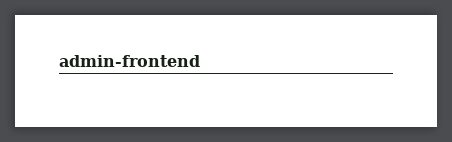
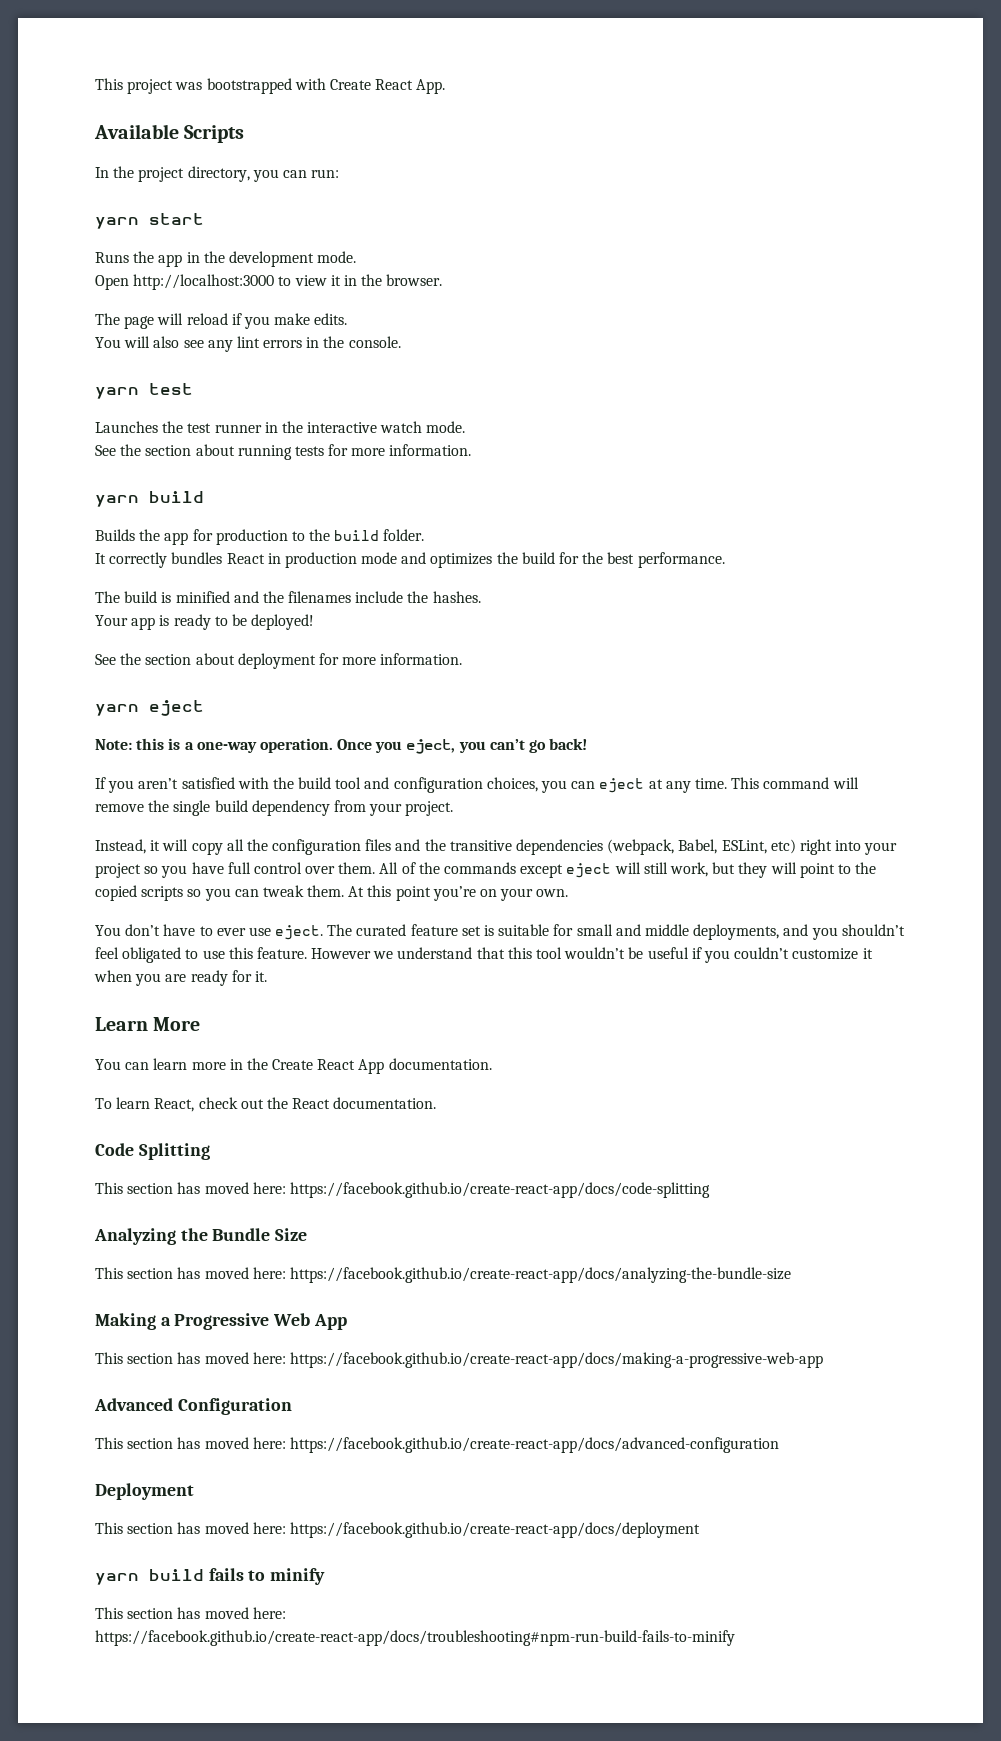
[59,55,200,67] admin-frontend -> [95,78,446,94] [94,124,245,143] [95,166,340,182] [95,213,204,229] [95,251,357,267] [95,274,443,290] [95,313,348,329] [95,336,401,352] [95,383,193,399] [95,421,466,433] [95,444,472,460] [95,491,204,507] [95,529,425,545] [95,552,725,568] [95,591,481,603] [95,614,315,630] [95,653,463,669] [95,700,204,716] [95,738,588,754] [95,777,859,793] [95,800,454,816] [95,839,898,855] [95,862,877,878] [95,885,569,901] [95,924,905,940] [95,947,873,963] [94,970,267,986] [95,1017,201,1031] [95,1058,492,1074] [95,1097,437,1112] [95,1143,210,1160] [95,1182,710,1198] [94,1228,308,1245] [95,1267,791,1283] [95,1313,347,1330] [95,1352,823,1368] [94,1398,292,1415] [95,1437,779,1453] [95,1483,194,1500] [95,1522,700,1538] [95,1568,326,1585] [95,1607,286,1619] [95,1630,735,1646] This project was bootstrapped with Create React App. // Available Scripts // In the project directory, you can run: // yarn start // Runs the app in the development mode. // Open http://localhost:3000 to view it in the browser. // The page will reload if you make edits. // You will also see any lint errors in the console. // yarn test // Launches the test runner in the interactive watch mode. // See the section about running tests for more information. // yarn build // Builds the app for production to the build folder. // It correctly bundles React in production mode and optimizes the build for the best performance. // The build is minified and the filenames include the hashes. // Your app is ready to be deployed! // See the section about deployment for more information. // yarn eject // Note: this is a one-way operation. Once you eject, you can’t go back! // If you aren’t satisfied with the build tool and configuration choices, you can eject at any time. This command will remove the single build dependency from your project. // Instead, it will copy all the configuration files and the transitive dependencies (webpack, Babel, ESLint, etc) right into your project so you have full control over them. All of the commands except eject will still work, but they will point to the copied scripts so you can tweak them. At this point you’re on your own. // You don’t have to ever use eject. The curated feature set is suitable for small and middle deployments, and you shouldn’t feel obligated to use this feature. However we understand that this tool wouldn’t be useful if you couldn’t customize it when you are ready for it. // Learn More // You can learn more in the Create React App documentation. // To learn React, check out the React documentation. // Code Splitting // This section has moved here: https://facebook.github.io/create-react-app/docs/code-splitting // Analyzing the Bundle Size // This section has moved here: https://facebook.github.io/create-react-app/docs/analyzing-the-bundle-size // Making a Progressive Web App // This section has moved here: https://facebook.github.io/create-react-app/docs/making-a-progressive-web-app // Advanced Configuration // This section has moved here: https://facebook.github.io/create-react-app/docs/advanced-configuration // Deployment // This section has moved here: https://facebook.github.io/create-react-app/docs/deployment // yarn build fails to minify // This section has moved here: https://facebook.github.io/create-react-app/docs/troubleshooting#npm-run-build-fails-to-minify

